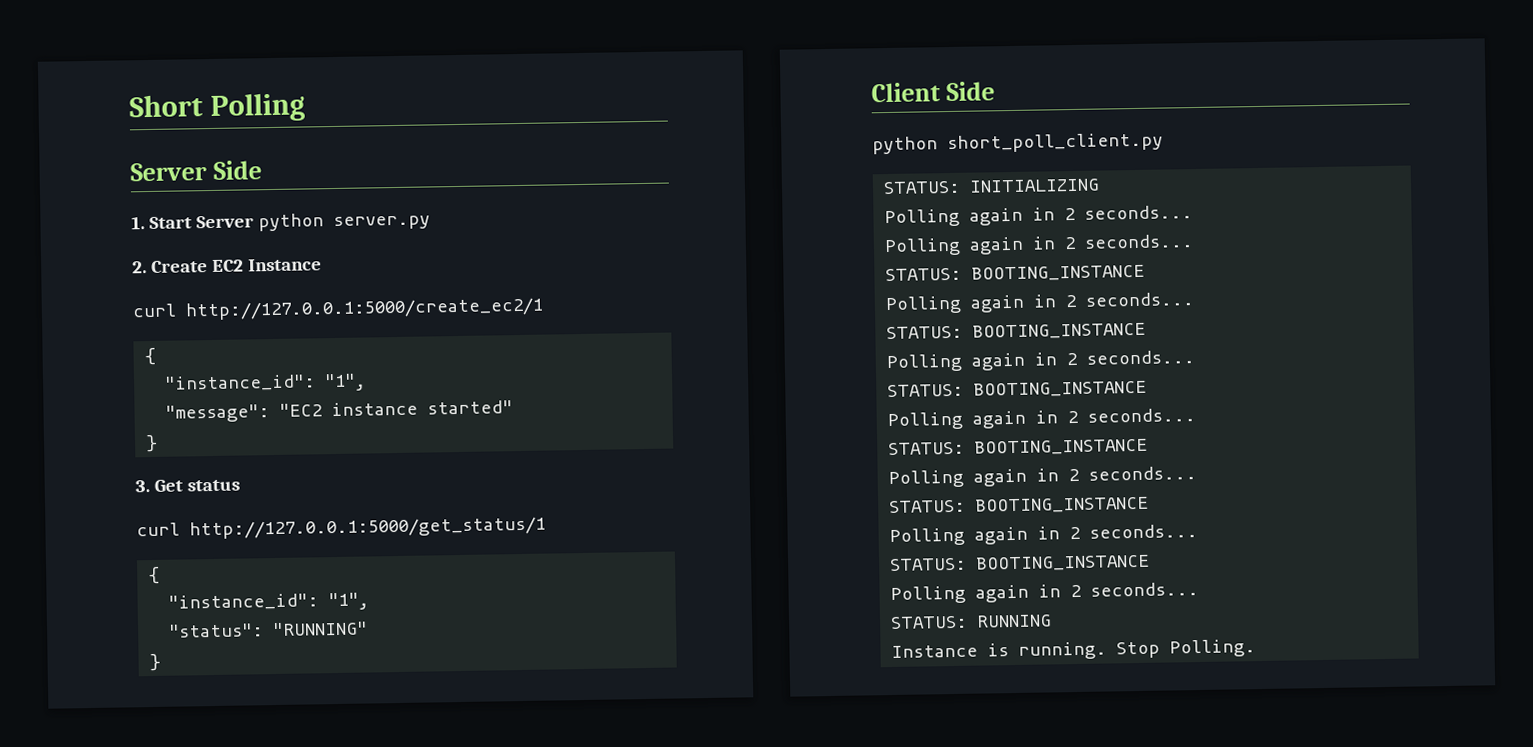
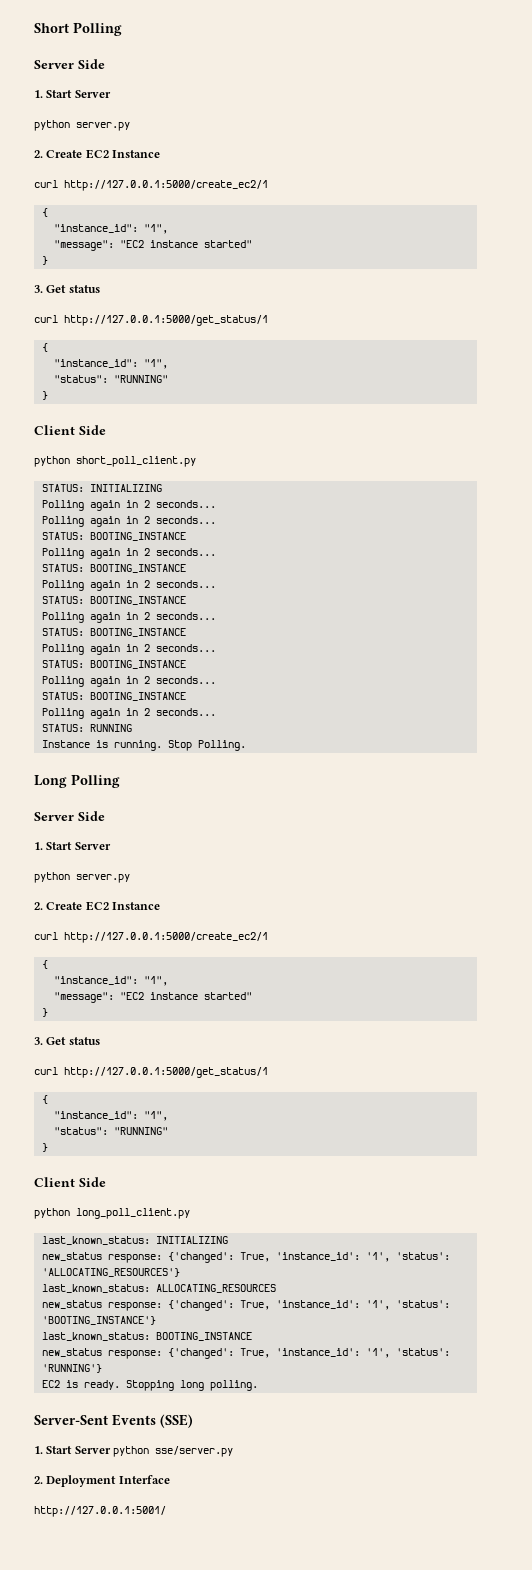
(255, 222) none -> (111, 94) //
(1257, 648) none -> [34,774,120,788] [34,811,105,821] [34,842,111,850] [34,872,130,883] [34,901,161,911] [34,932,268,943] [41,960,48,969] [53,976,168,986] [53,992,252,1003] [41,1008,48,1017] [34,1037,100,1045] [34,1067,268,1078] [41,1095,48,1104] [53,1111,168,1121] [53,1127,168,1135] [41,1143,48,1152] [34,1177,106,1187] [34,1208,190,1219] [41,1236,228,1245] [41,1252,450,1263] [41,1268,180,1277] [41,1284,276,1293] [41,1300,450,1311] [41,1316,156,1325] [41,1332,252,1341] [41,1348,450,1359] [41,1364,102,1373] [41,1380,258,1391] [34,1414,193,1428] [34,1446,234,1457] [34,1475,170,1487] [34,1506,166,1517] // Long Polling // Server Side // 1. Start Server // python server.py // 2. Create EC2 Instance // curl http://127.0.0.1:5000/create_ec2/1 // { // "instance_id": "1", // "message": "EC2 instance started" // } // 3. Get status // curl http://127.0.0.1:5000/get_status/1 // { // "instance_id": "1", // "status": "RUNNING" // } // Client Side // python long_poll_client.py // last_known_status: INITIALIZING // new_status response: {'changed': True, 'instance_id': '1', 'status': 'ALLOCATING_RESOURCES'} // last_known_status: ALLOCATING_RESOURCES // new_status response: {'changed': True, 'instance_id': '1', 'status': 'BOOTING_INSTANCE'} // last_known_status: BOOTING_INSTANCE // new_status response: {'changed': True, 'instance_id': '1', 'status': 'RUNNING'} // EC2 is ready. Stopping long polling. // Server-Sent Events (SSE) // 1. Start Server python sse/server.py // 2. Deployment Interface // http://127.0.0.1:5001/

